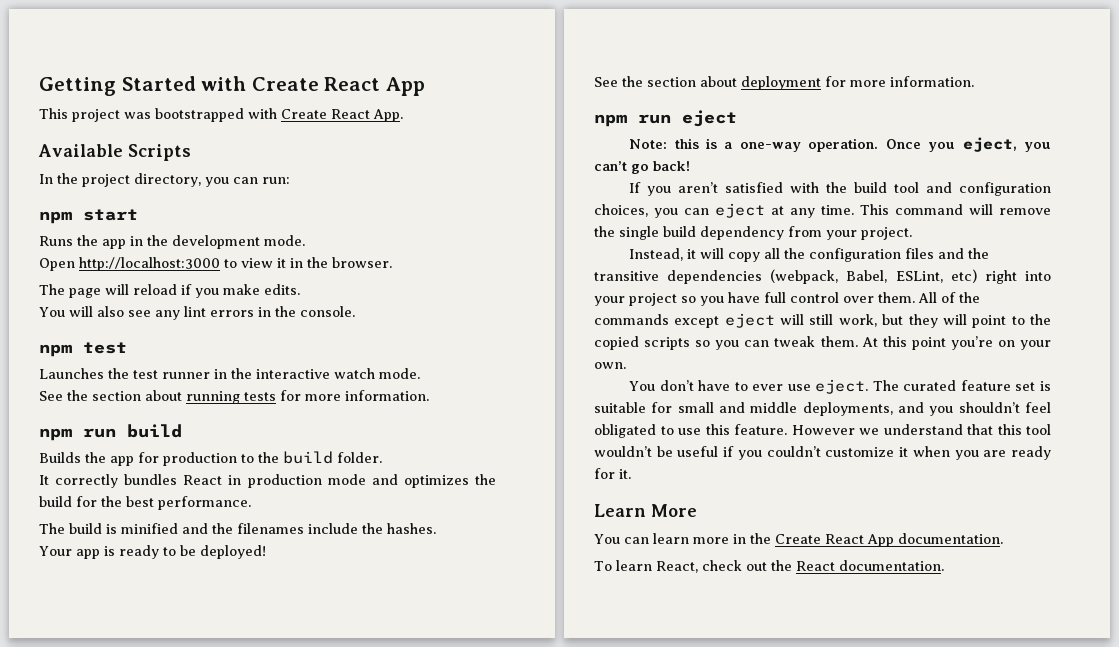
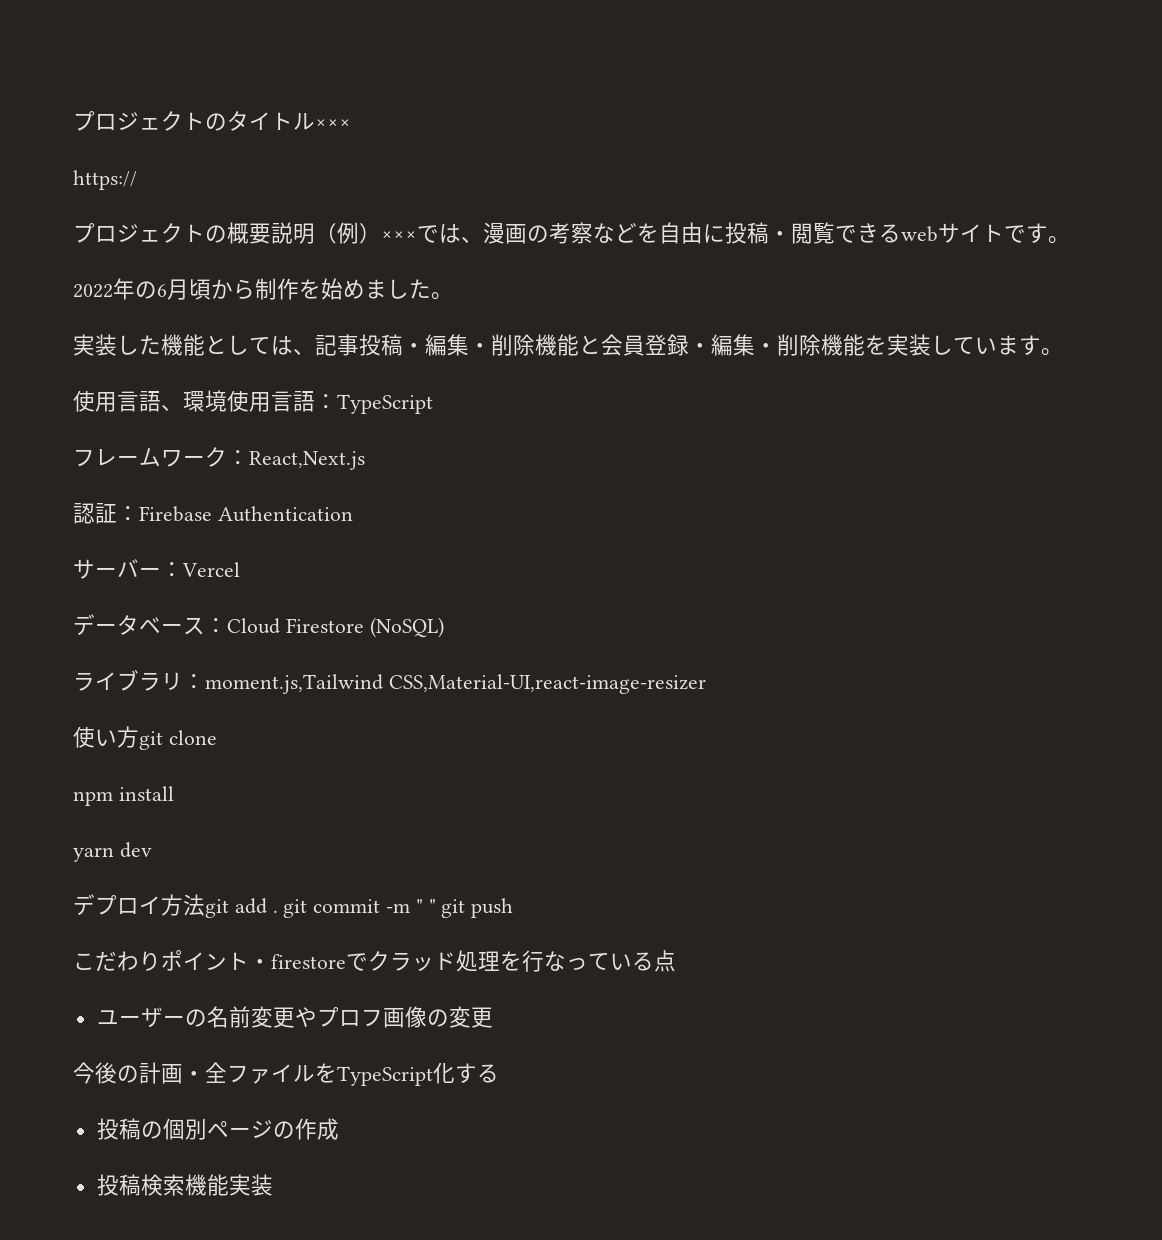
[39,76,425,96] [39,108,403,122] [38,144,191,161] [39,173,290,187] [39,209,138,224] [39,235,305,249] [39,257,392,271] [39,284,300,298] [39,306,355,320] [39,342,127,357] [39,368,420,379] [39,390,429,404] [39,424,182,441] [39,451,382,466] [39,474,496,488] [39,496,251,510] [39,523,436,534] [39,545,266,559] [594,76,974,90] [594,110,737,127] [629,137,1051,152] [594,161,690,174] [629,182,1051,196] [594,203,1051,218] [594,226,912,240] [629,248,990,262] [594,269,1051,284] [594,292,980,306] [594,313,1051,328] [594,336,1051,350] [594,362,626,369] [629,379,1051,394] [594,402,1051,416] [594,424,1051,438] [594,446,1051,460] [594,468,631,479] [594,504,697,517] [594,533,1003,547] [594,560,944,573] Getting Started with Create React App // This project was bootstrapped with Create React App. // Available Scripts // In the project directory, you can run: // npm start // Runs the app in the development mode. // Open http://localhost:3000 to view it in the browser. // The page will reload if you make edits. // You will also see any lint errors in the console. // npm test // Launches the test runner in the interactive watch mode. // See the section about running tests for more information. // npm run build // Builds the app for production to the build folder. // It correctly bundles React in production mode and optimizes the build for the best performance. // The build is minified and the filenames include the hashes. // Your app is ready to be deployed! // See the section about deployment for more information. // npm run eject // Note: this is a one-way operation. Once you eject, you can’t go back! // If you aren’t satisfied with the build tool and configuration choices, you can eject at any time. This command will remove the single build dependency from your project. // Instead, it will copy all the configuration files and the transitive dependencies (webpack, Babel, ESLint, etc) right into your project so you have full control over them. All of the commands except eject will still work, but they will point to the copied scripts so you can tweak them. At this point you’re on your own. // You don’t have to ever use eject. The curated feature set is suitable for small and middle deployments, and you shouldn’t feel obligated to use this feature. However we understand that this tool wouldn’t be useful if you couldn’t customize it when you are ready for it. // Learn More // You can learn more in the Create React App documentation. // To learn React, check out the React documentation. -> [73,111,351,131] [73,170,137,190] [73,222,1070,244] [73,278,453,300] [73,334,1063,356] [73,390,433,414] [73,447,365,470] [73,503,353,524] [73,559,240,579] [73,614,444,638] [73,670,706,694] [73,726,217,750] [73,786,174,806] [73,842,152,862] [73,894,514,918] [73,950,676,972] [96,1006,493,1028] [73,1062,499,1086] [96,1118,339,1140] [96,1174,273,1196] プロジェクトのタイトル××× // https:// // プロジェクトの概要説明（例）×××では、漫画の考察などを自由に投稿・閲覧できるwebサイトです。 // 2022年の6月頃から制作を始めました。 // 実装した機能としては、記事投稿・編集・削除機能と会員登録・編集・削除機能を実装しています。 // 使用言語、環境使用言語：TypeScript // フレームワーク：React,Next.js // 認証：Firebase Authentication // サーバー：Vercel // データベース：Cloud Firestore (NoSQL) // ライブラリ：moment.js,Tailwind CSS,Material-UI,react-image-resizer // 使い方git clone // npm install // yarn dev // デプロイ方法git add . git commit -m " " git push // こだわりポイント・firestoreでクラッド処理を行なっている点 // ユーザーの名前変更やプロフ画像の変更 // 今後の計画・全ファイルをTypeScript化する // 投稿の個別ページの作成 // 投稿検索機能実装

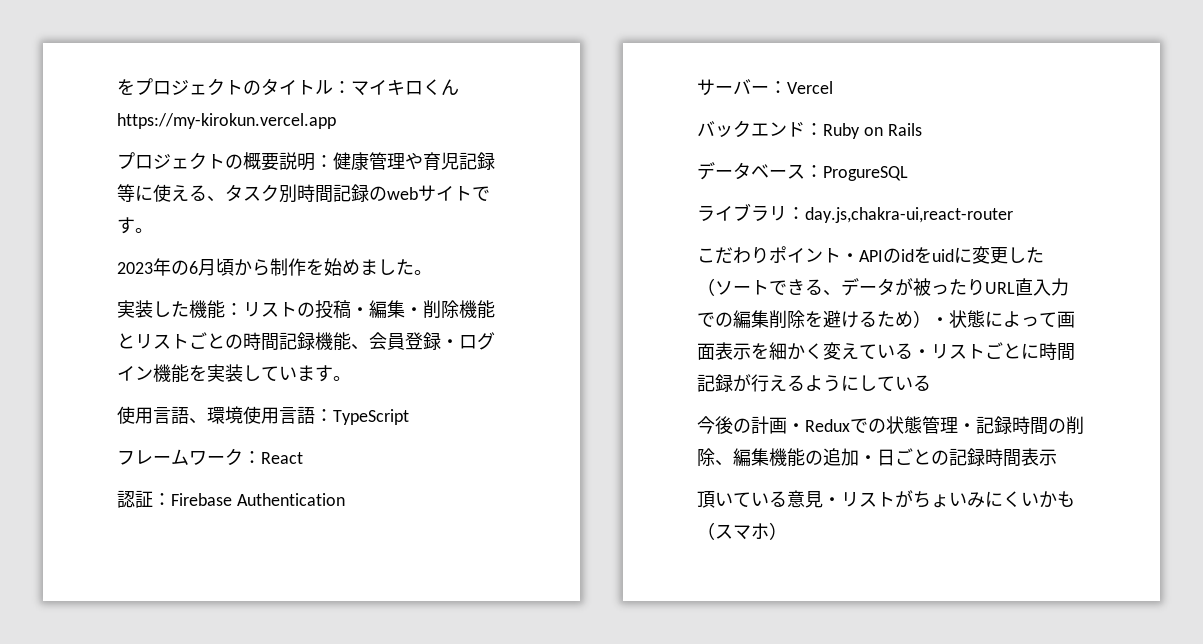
(73, 121) none -> [117,79,135,95] を
[315,119,351,129] [73,170,137,190] ××× // https:// -> [333,79,459,96] [117,113,336,129] ：マイキロくんhttps://my-kirokun.vercel.app
[315,222,901,244] （例）×××では、漫画の考察などを自由に投稿・閲覧できる -> [315,152,495,171] [117,184,387,203] ：健康管理や育児記録等に使える、タスク別時間記録の
[73,284,113,298] 2022 -> [117,262,153,274] 2023
[205,334,359,356] としては、記事 -> [225,302,315,317] ：リストの
[601,334,821,356] 会員登録・編集・削除 -> [135,332,495,351] [117,366,153,381] リストごとの時間記録機能、会員登録・ログイン
[249,451,365,470] React,Next.js -> [261,452,303,464] React
(240, 569) none -> [697,120,922,139] // バックエンド：Ruby on Rails
[227,617,444,638] Cloud Firestore (NoSQL) -> [823,166,908,181] ProgureSQL
[205,674,706,694] [73,726,217,750] [73,786,174,806] [73,842,152,862] [73,894,514,918] moment.js,Tailwind CSS,Material-UI,react-image-resizer // 使い方git clone // npm install // yarn dev // デプロイ方法git add . git commit -m " " git push -> [805,207,1013,223] day.js,chakra-ui,react-router
[271,950,676,972] [96,1006,493,1028] [73,1062,499,1086] [96,1118,339,1140] [96,1174,273,1196] firestoreでクラッド処理を行なっている点 // ユーザーの名前変更やプロフ画像の変更 // 今後の計画・全ファイルをTypeScript化する // 投稿の個別ページの作成 // 投稿検索機能実装 -> [859,246,1044,264] [697,278,1069,296] [697,310,1075,329] [697,342,1075,361] [697,374,931,392] [697,416,1084,435] [697,448,1057,467] [697,490,1075,508] [697,522,787,540] APIのidをuidに変更した（ソートできる、データが被ったりURL直入力での編集削除を避けるため）・状態によって画面表示を細かく変えている・リストごとに時間記録が行えるようにしている // 今後の計画・Reduxでの状態管理・記録時間の削除、編集機能の追加・日ごとの記録時間表示 // 頂いている意見・リストがちょいみにくいかも（スマホ）

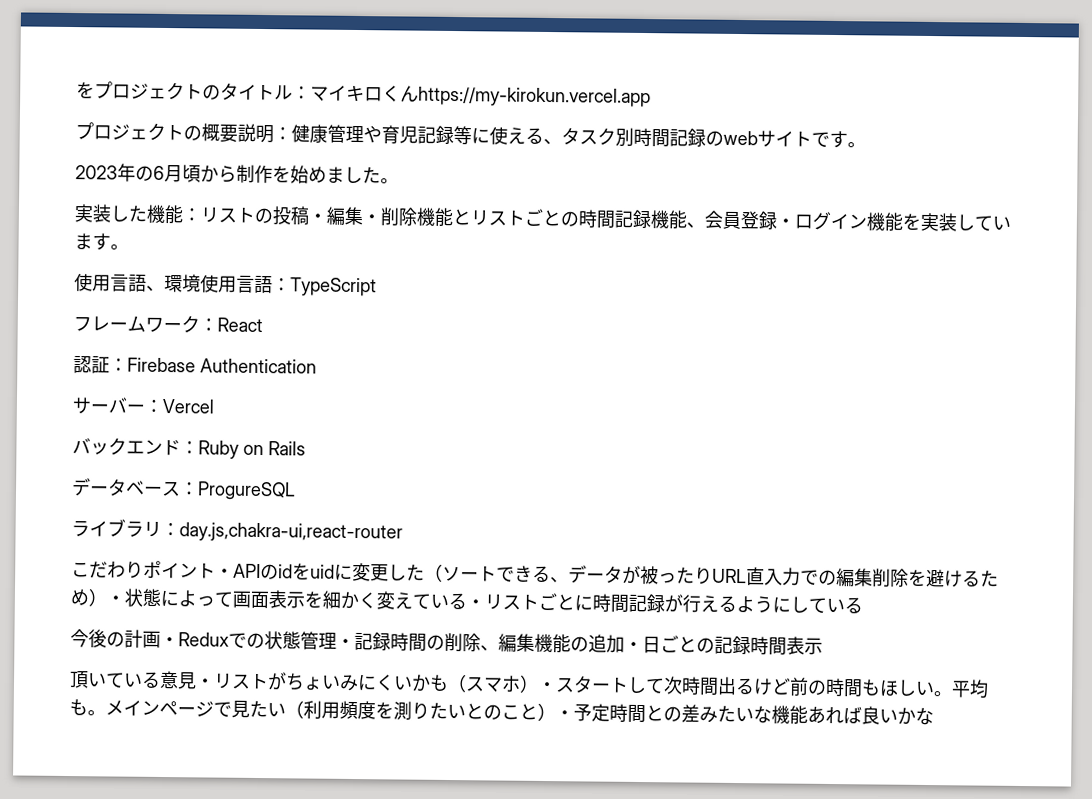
(787, 531) none -> [537,675,989,699] [69,699,934,726] ・スタートして次時間出るけど前の時間もほしい。平均も。メインページで見たい（利用頻度を測りたいとのこと）・予定時間との差みたいな機能あれば良いかな

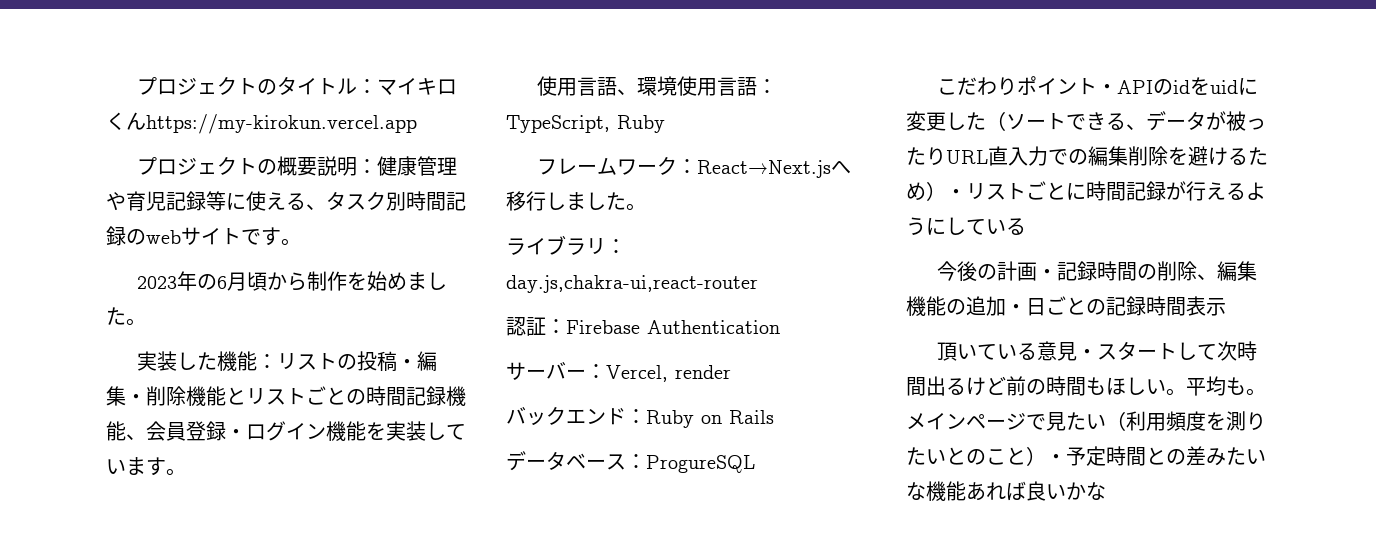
[76,82,95,99] を -> (136, 86) none
[290,277,377,297] TypeScript -> [506,115,665,133] TypeScript, Ruby
[217,317,263,333] React -> [696,160,851,178] [506,191,646,211] [506,235,626,255] [506,275,758,293] React→Next.jsへ移行しました。 // ライブラリ：day.js,chakra-ui,react-router
[162,398,214,414] Vercel -> [606,365,731,382] Vercel, render
[71,518,403,543] // ライブラリ：day.js,chakra-ui,react-router -> (755, 464) none
[124,588,485,610] 状態によって画面表示を細かく変えている・ -> (966, 194) none
[178,631,355,650] Reduxでの状態管理・ -> (1057, 274) none
[213,672,557,693] リストがちょいみにくいかも（スマホ）・ -> (1097, 354) none

